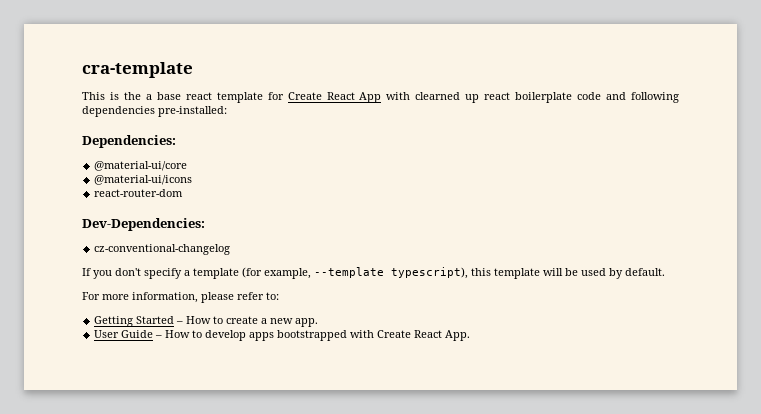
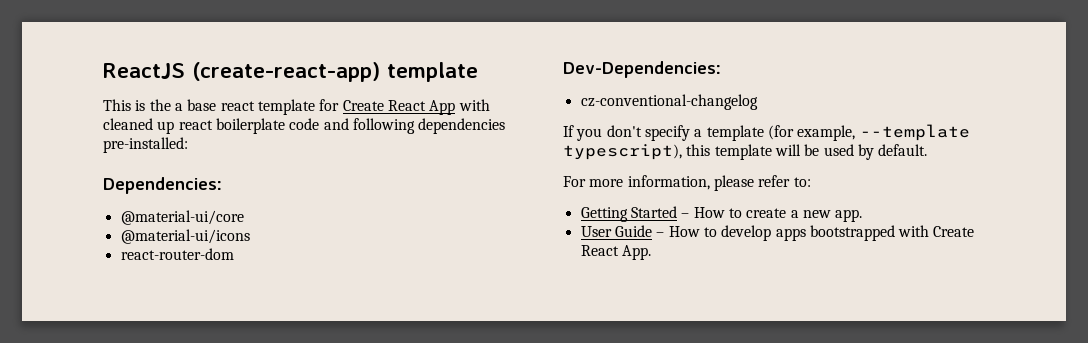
[82,62,193,78] cra-template -> [103,62,478,82] ReactJS (create-react-app) template
[415,92,461,100] clearned -> [103,118,153,130] cleaned

